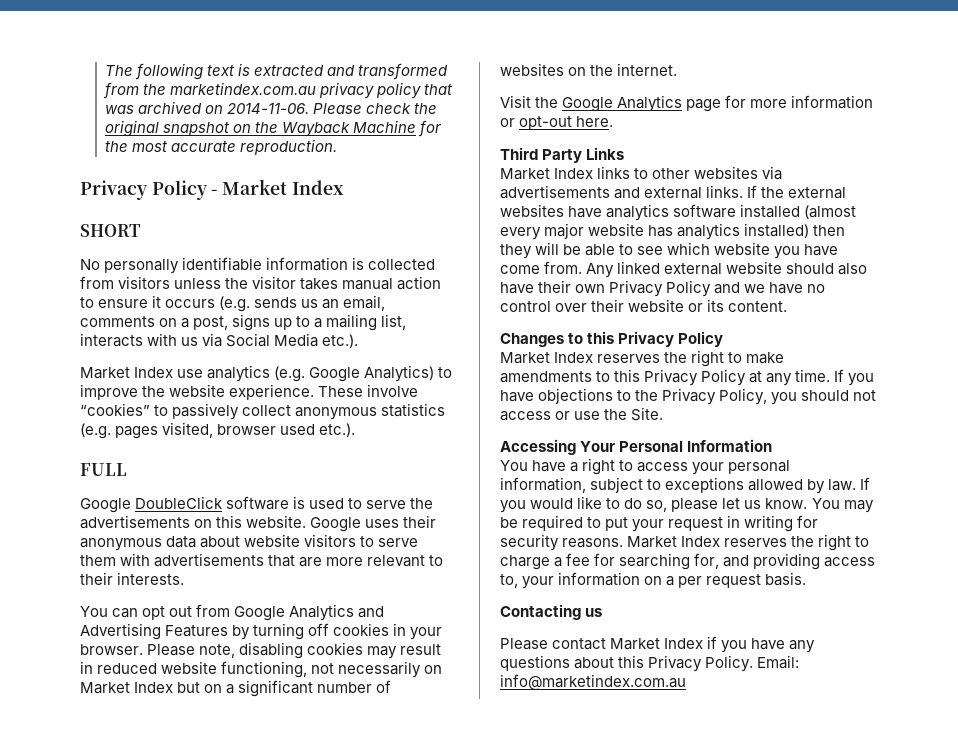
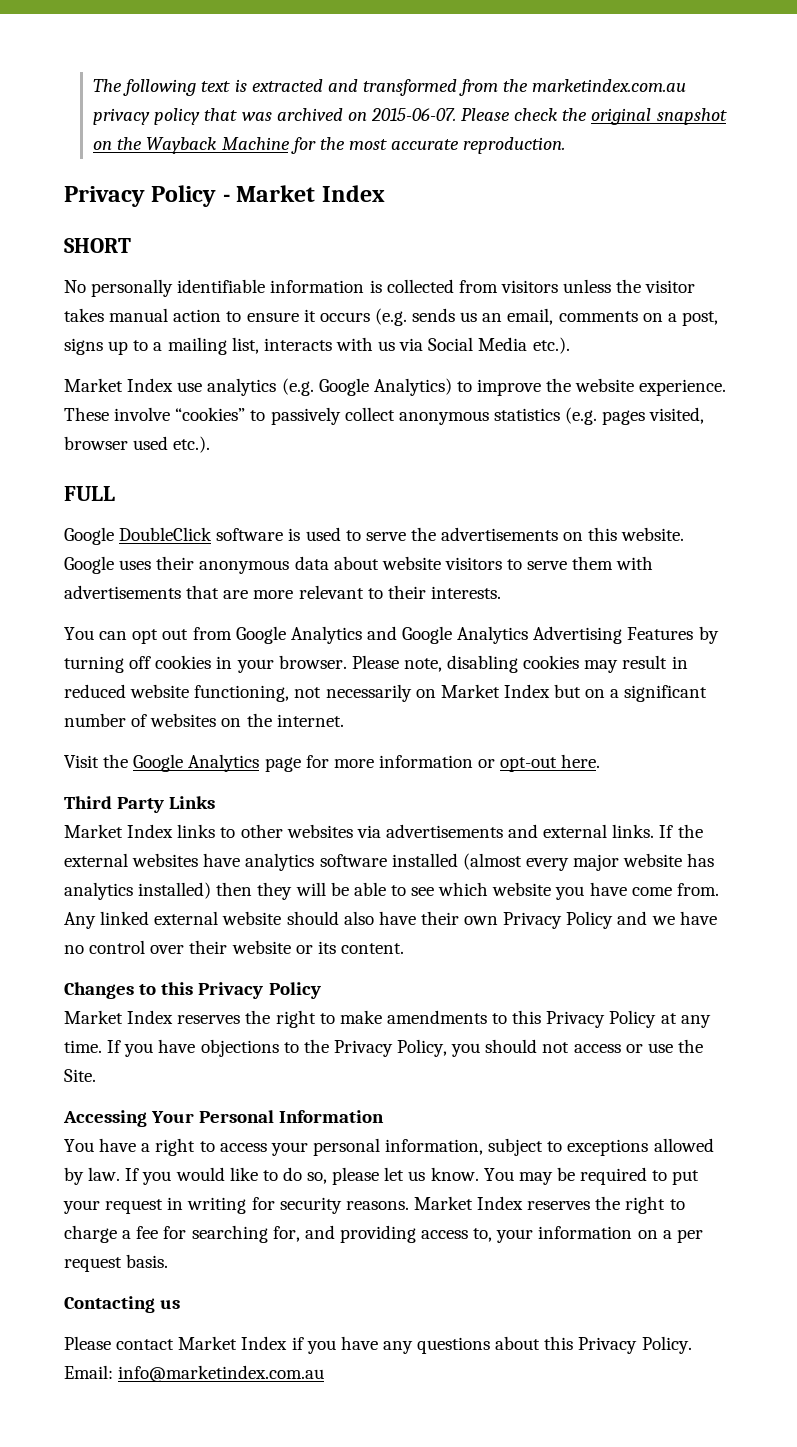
[227,103,310,114] 2014-11-06. -> [370,108,456,121] 2015-06-07.
(385, 612) none -> [402,626,529,644] Google Analytics

